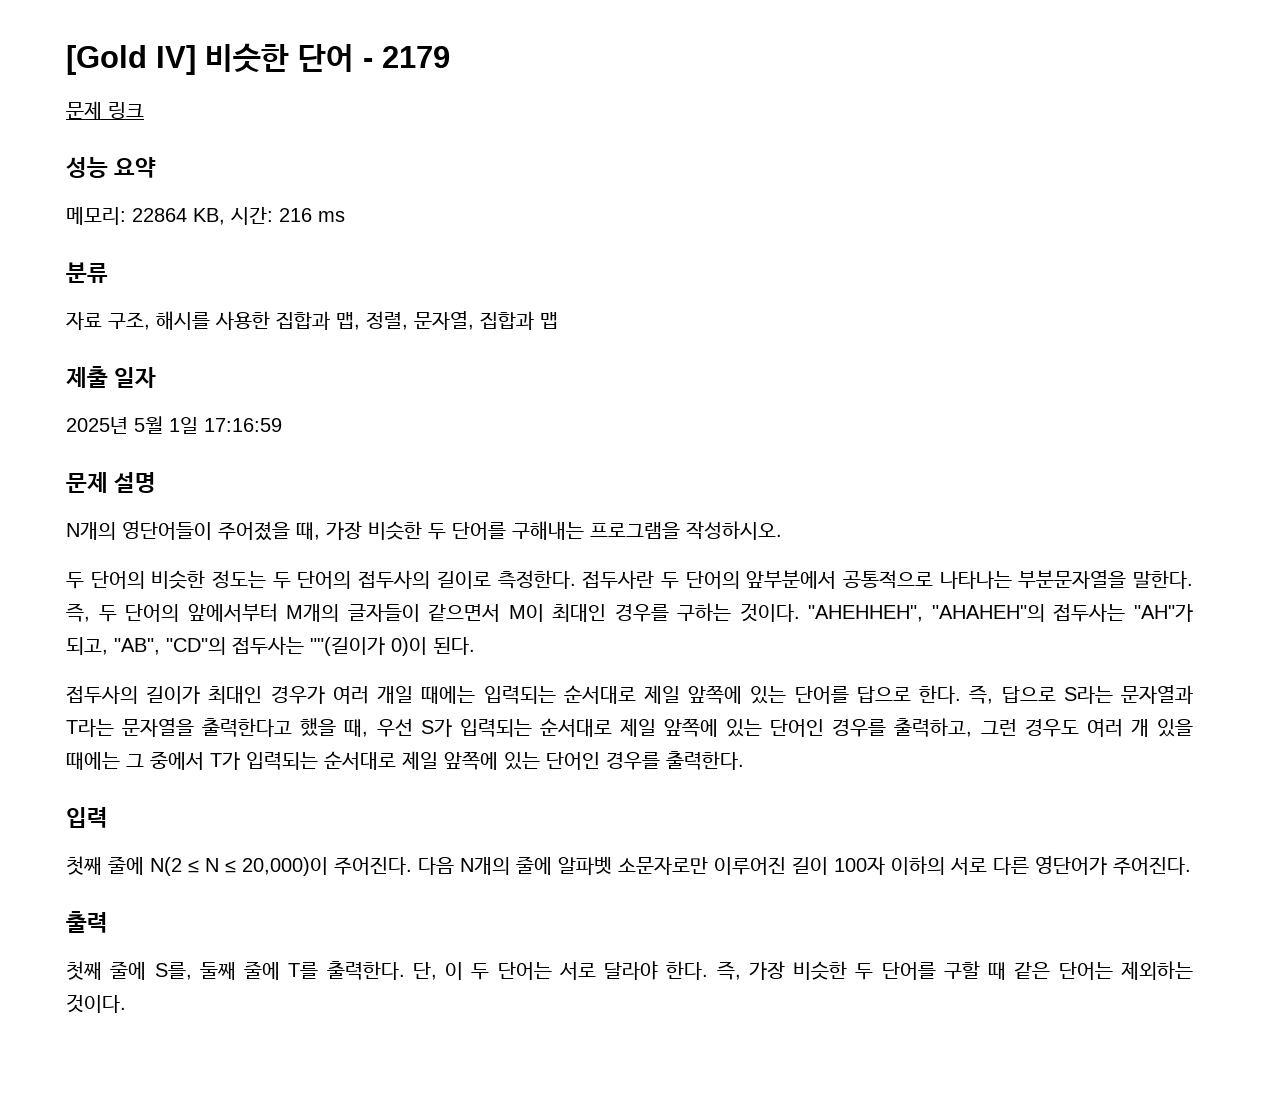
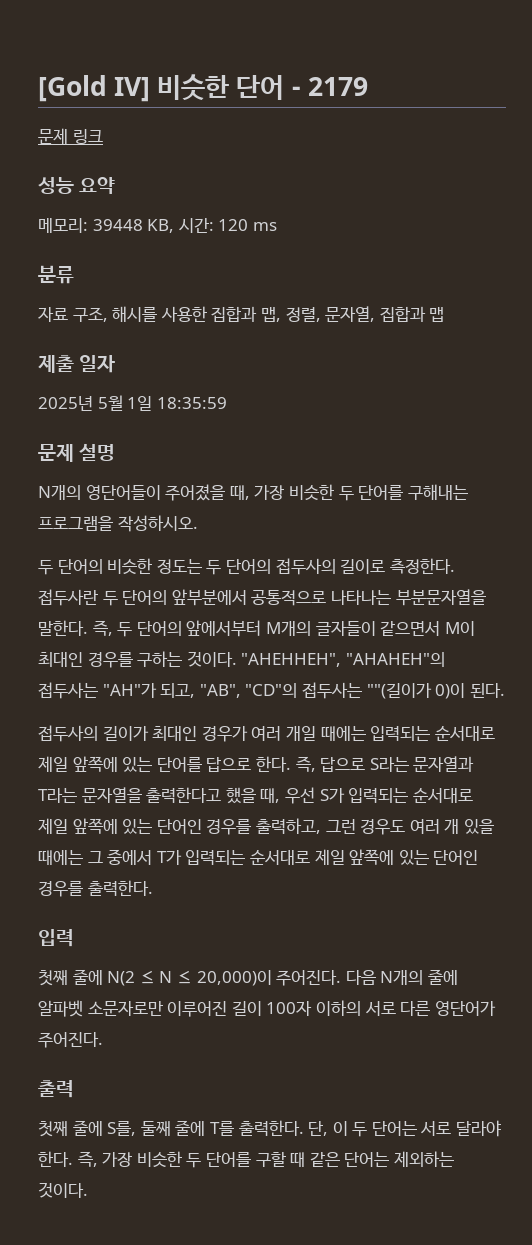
[132,208,187,222] 22864 -> [92,219,143,231] 39448
[279,208,312,222] 216 -> [218,219,249,231] 120
[204,418,282,432] 17:16:59 -> [156,397,227,409] 18:35:59

